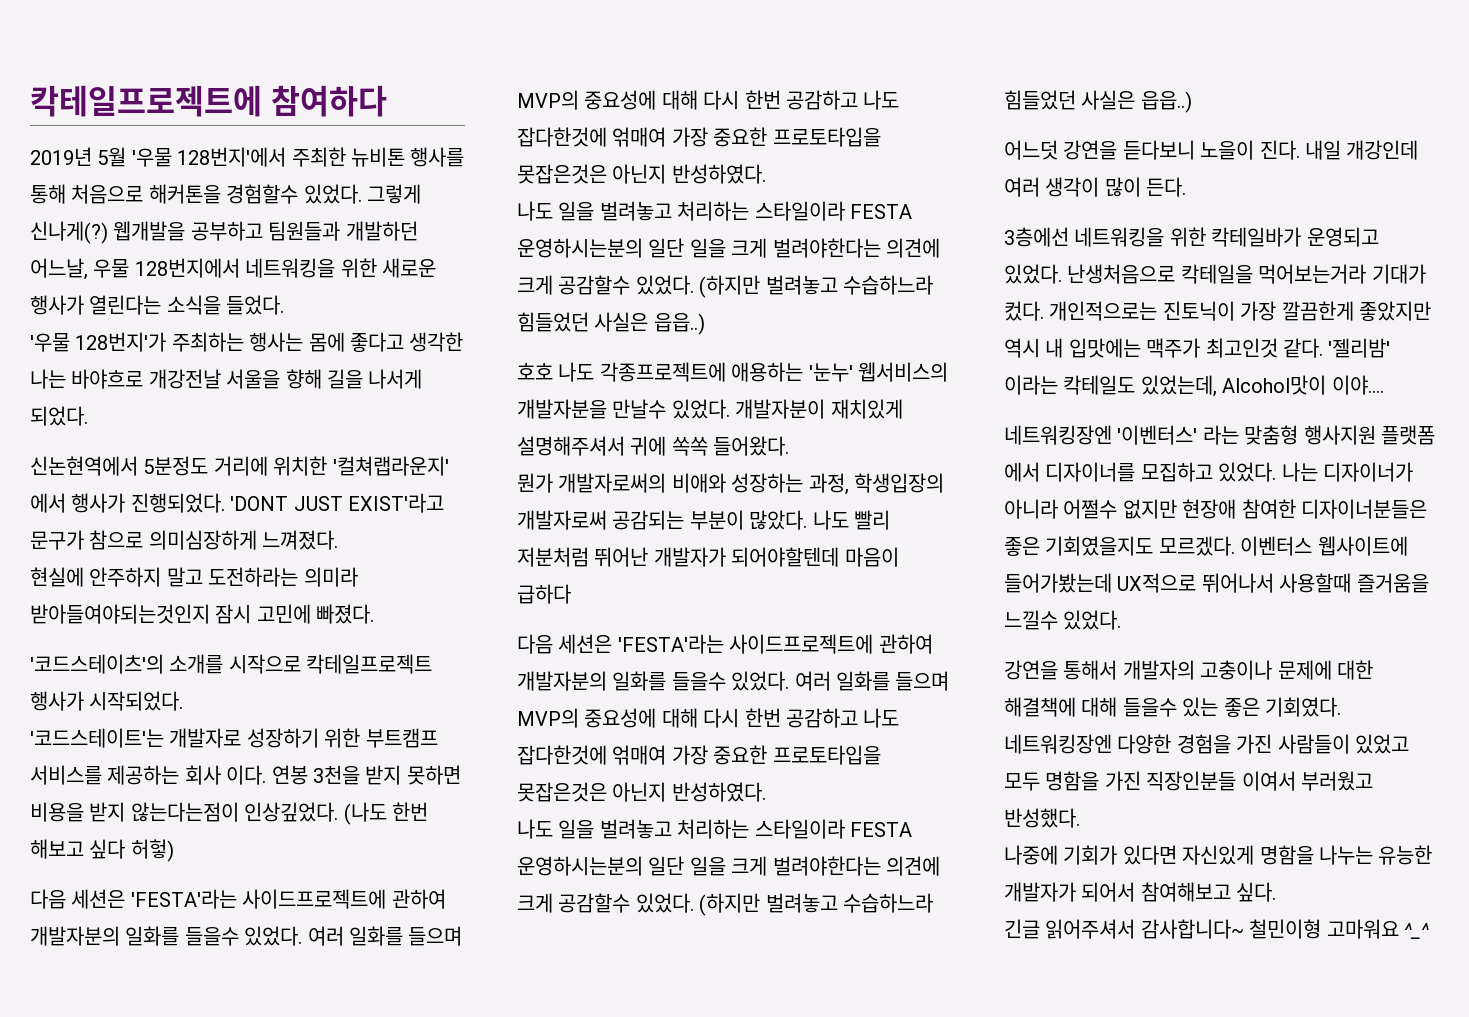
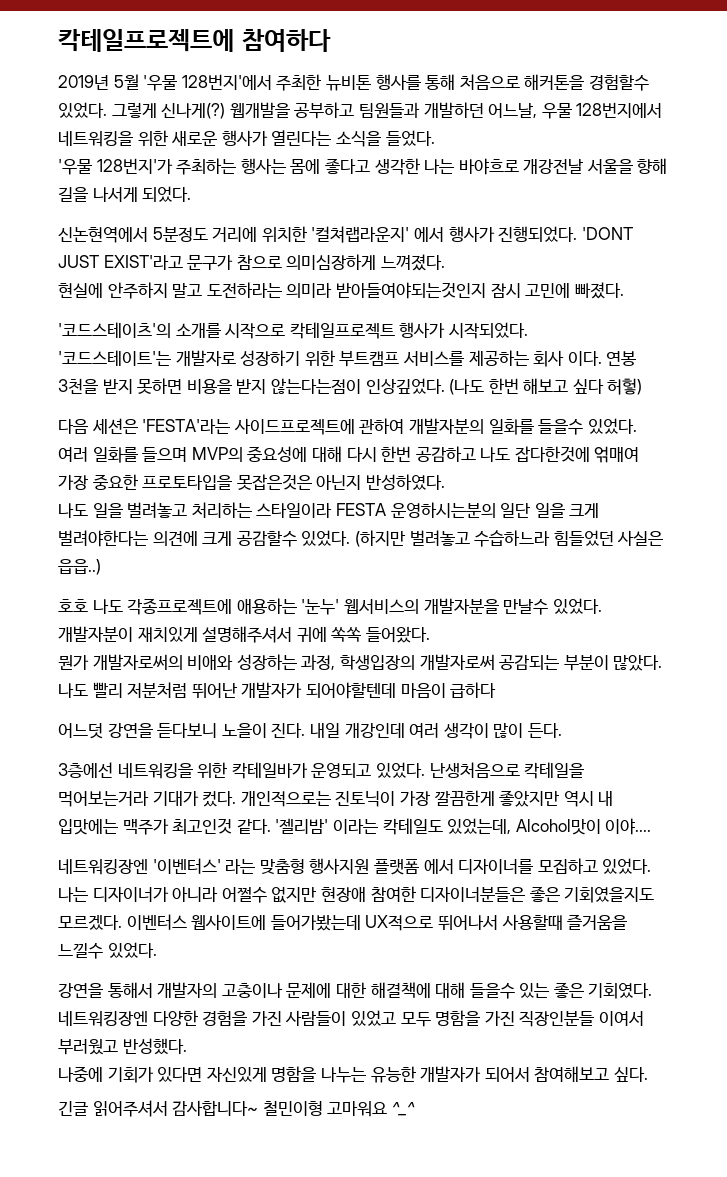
[517,634,933,654] [517,671,950,691] [517,708,900,728] [517,745,881,765] [517,782,766,802] [517,819,912,839] [517,856,940,876] [517,893,933,916] [1004,90,1192,113] // 다음 세션은 'FESTA'라는 사이드프로젝트에 관하여 개발자분의 일화를 들을수 있었다. 여러 일화를 들으며 MVP의 중요성에 대해 다시 한번 공감하고 나도 잡다한것에 얶매여 가장 중요한 프로토타입을 못잡은것은 아닌지 반성하였다. // 나도 일을 벌려놓고 처리하는 스타일이라 FESTA 운영하시는분의 일단 일을 크게 벌려야한다는 의견에 크게 공감할수 있었다. (하지만 벌려놓고 수습하느라 힘들었던 사실은 읍읍..) -> (497, 690) none

